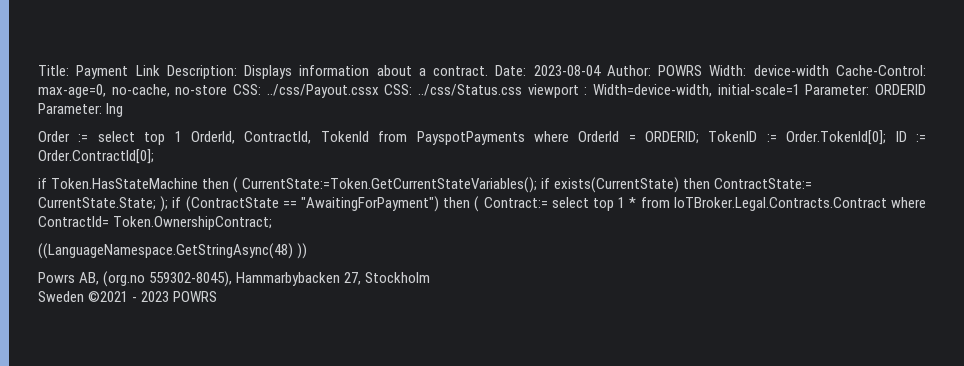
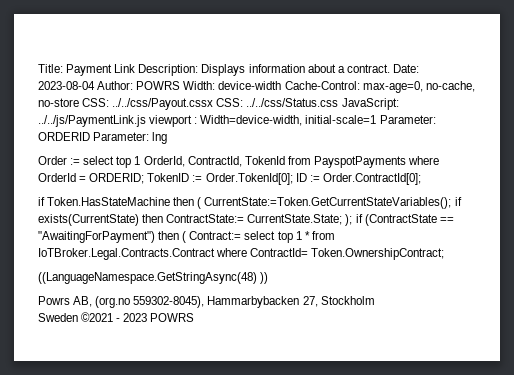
[266,84,522,98] ../css/Payout.cssx CSS: ../css/Status.css -> [112,98,399,110] [38,115,146,127] ../../css/Payout.cssx CSS: ../../css/Status.css JavaScript: ../../js/PaymentLink.js

